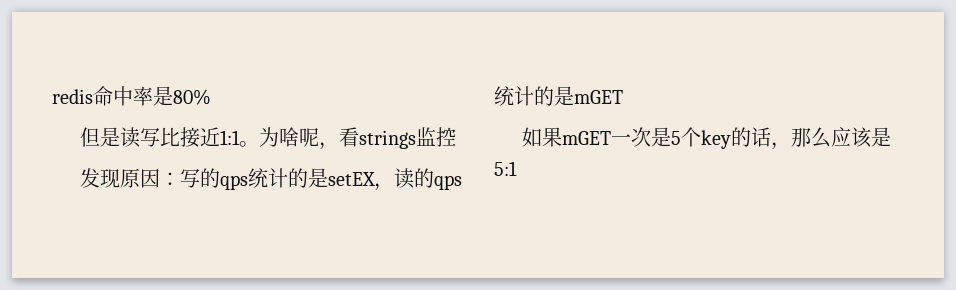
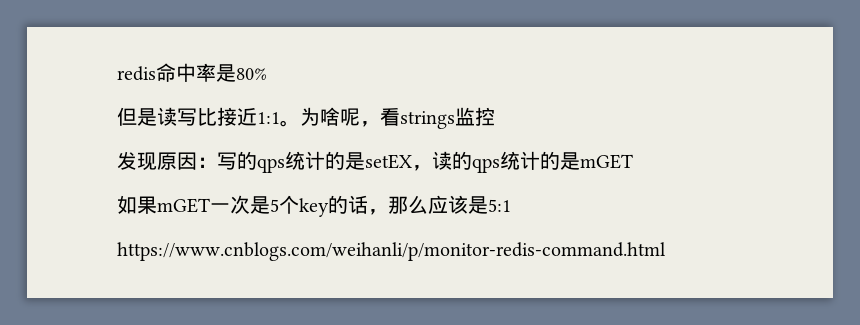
(517, 168) none -> [117,242,666,261] // https://www.cnblogs.com/weihanli/p/monitor-redis-command.html

